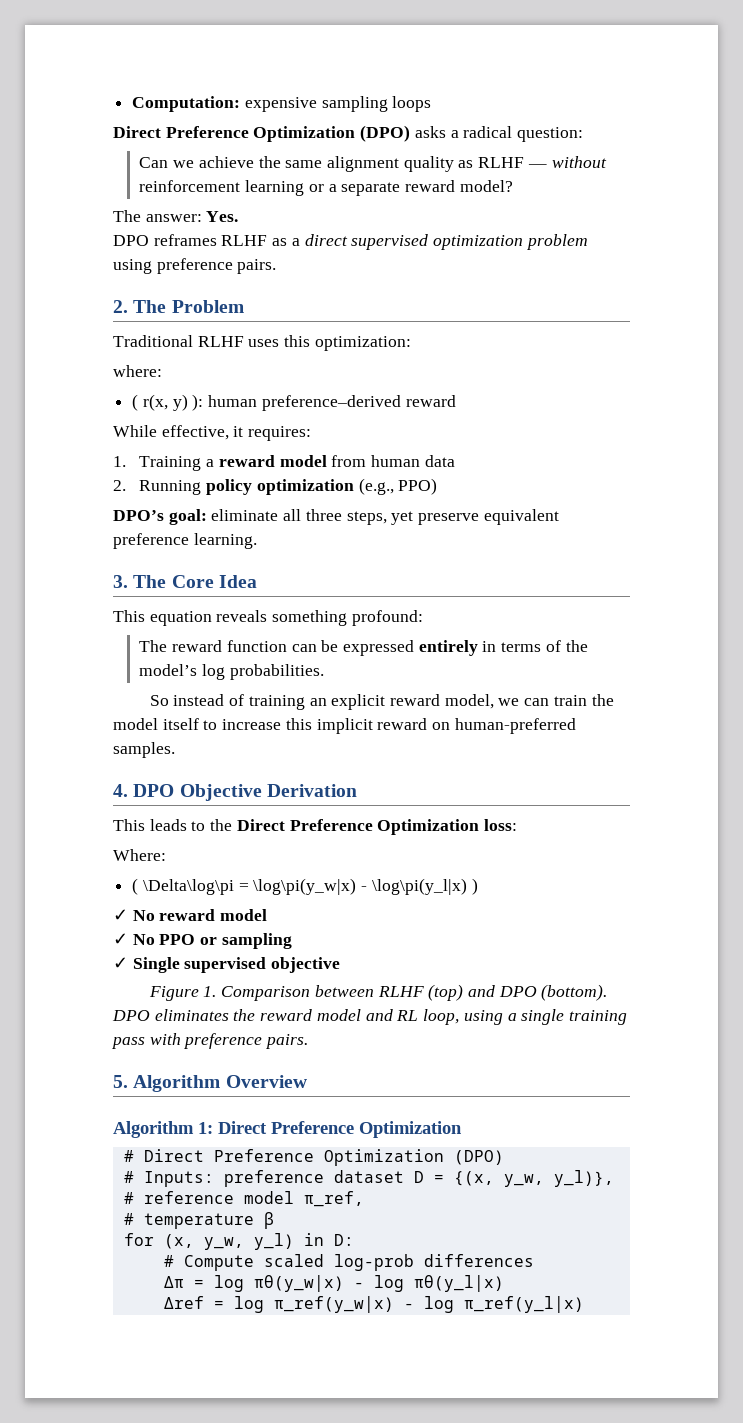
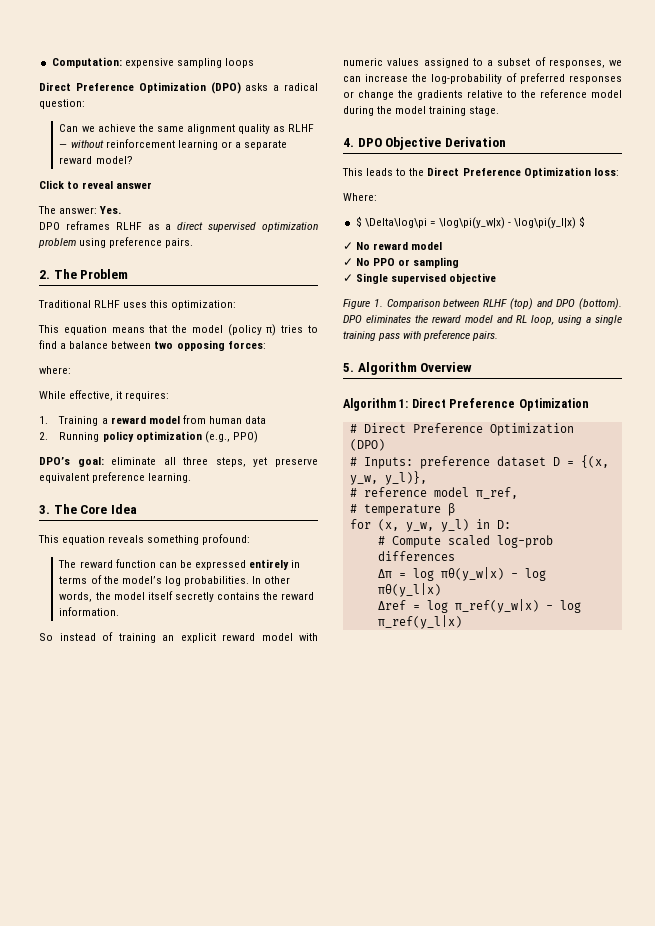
(513, 186) none -> [39,180,153,189] // Click to reveal answer
[113,365,162,377] [132,394,456,411] where: // ( r(x, y) ): human preference–derived reward -> [38,324,318,336] [39,340,266,351] [39,366,71,374] This equation means that the model (policy π) tries to find a balance between two opposing forces: // where:
(324, 672) none -> [252,576,291,584] [59,591,315,602] [59,607,120,616] In other words, the model itself secretly contains the reward information.
[444,694,614,709] [113,718,576,734] [113,742,175,758] model, we can train the model itself to increase this implicit reward on human-preferred samples. -> [261,633,318,641] [343,57,622,68] [343,73,622,84] [343,89,622,100] [343,106,500,116] model with numeric values assigned to a subset of responses, we can increase the log-probability of preferred responses or change the gradients relative to the reference model during the model training stage.
[132,878,139,895] ( -> [355,216,362,227] $
[471,878,478,895] ) -> [579,216,586,227] $

